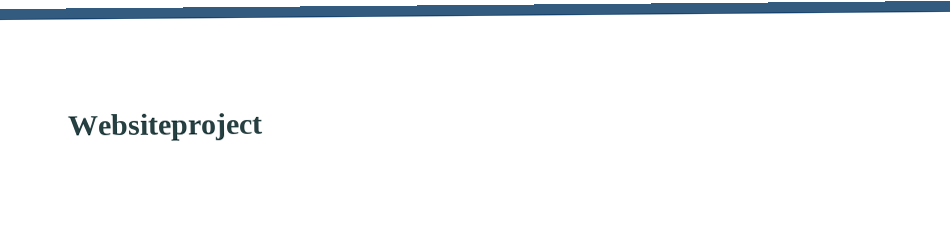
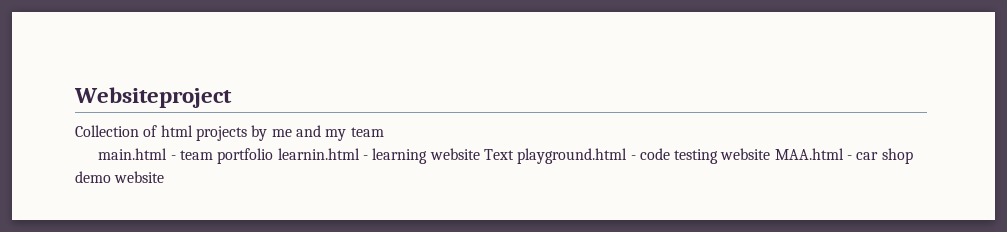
(263, 127) none -> [75,125,384,141] [98,148,913,164] [75,171,165,183] // Collection of html projects by me and my team // main.html - team portfolio learnin.html - learning website Text playground.html - code testing website MAA.html - car shop demo website

